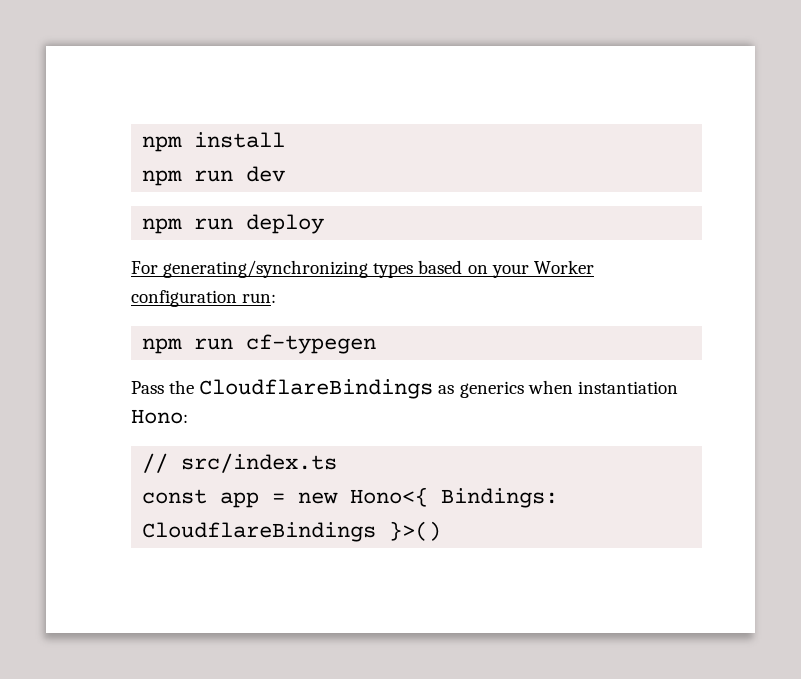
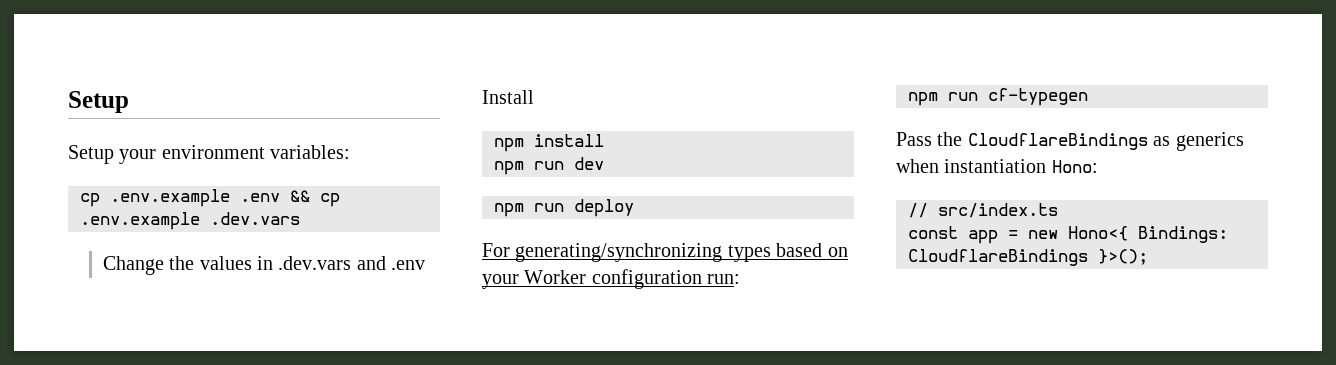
(142, 144) none -> [68,91,129,113] [68,145,351,164] [80,189,340,207] [80,212,300,230] [102,256,426,275] [482,90,534,104] Setup // Setup your environment variables: // cp .env.example .env && cp .env.example .dev.vars // Change the values in .dev.vars and .env // Install //
[389,521,442,541] }>() -> [1098,249,1148,265] }>();

